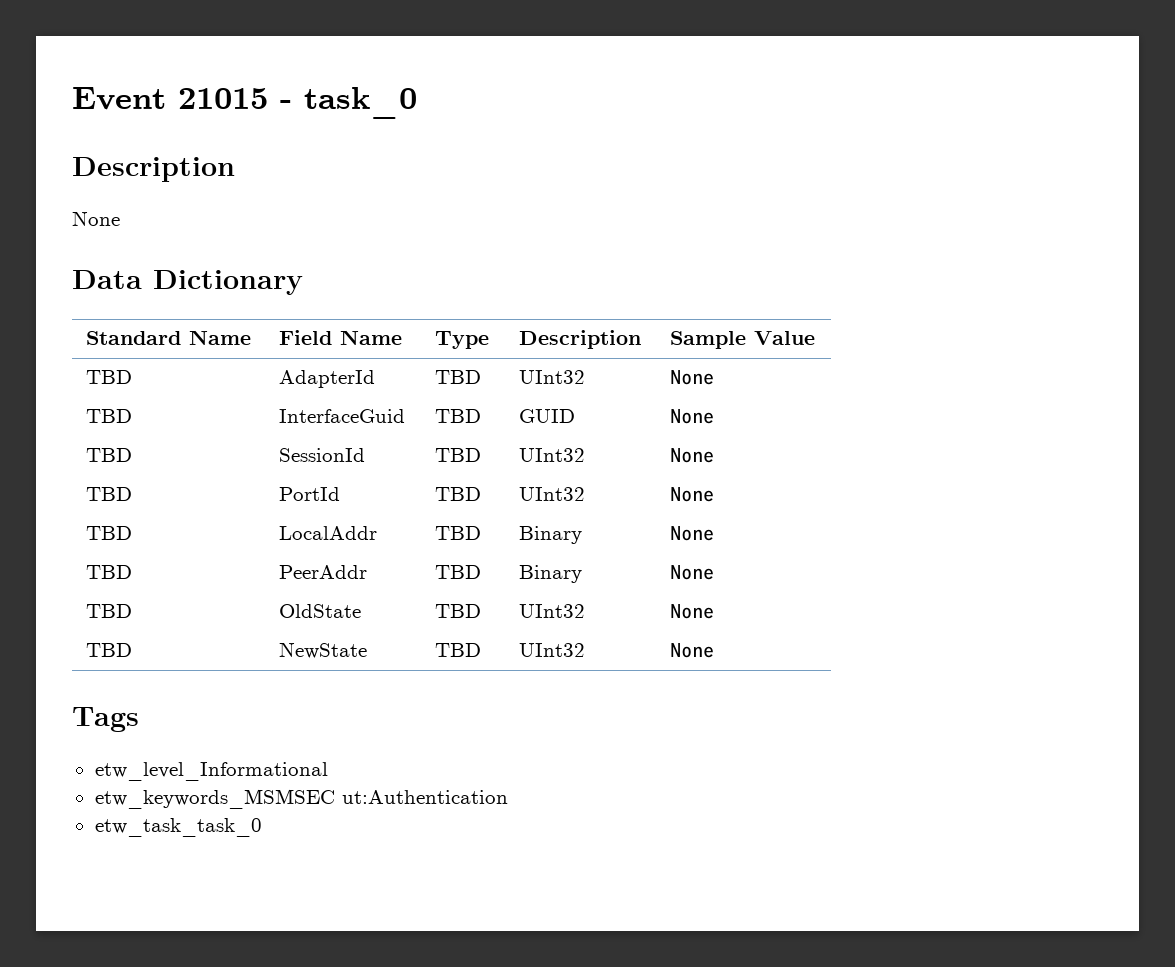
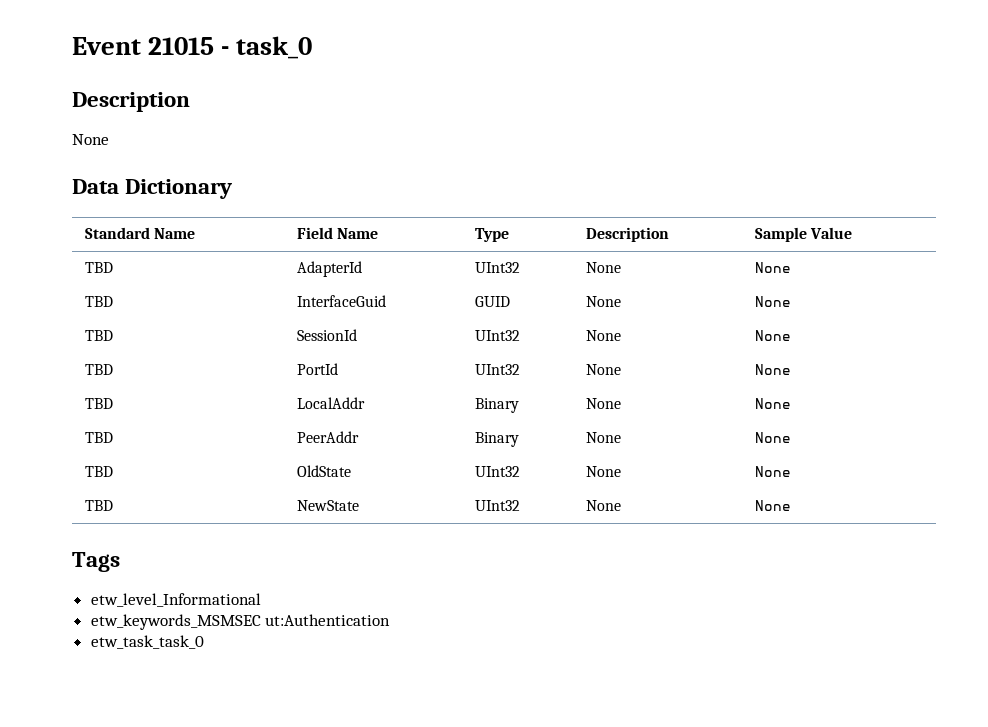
[435,370,482,384] [519,370,586,384] TBD | UInt32 -> [475,262,521,273] [586,262,622,273] UInt32 | None
[435,409,482,423] [519,409,576,423] TBD | GUID -> [475,296,511,307] [586,296,622,307] GUID | None
[435,448,482,462] [519,448,586,462] TBD | UInt32 -> [475,330,521,341] [586,330,622,341] UInt32 | None
[435,487,482,501] [519,487,586,501] TBD | UInt32 -> [475,364,521,375] [586,364,622,375] UInt32 | None
[435,526,482,540] [519,526,583,544] TBD | Binary -> [475,398,520,413] [586,398,622,409] Binary | None
[435,565,482,579] [519,565,583,583] TBD | Binary -> [475,432,520,447] [586,432,622,443] Binary | None
[435,604,482,618] [519,604,586,618] TBD | UInt32 -> [475,466,521,477] [586,466,622,477] UInt32 | None
[435,643,482,657] [519,643,586,657] TBD | UInt32 -> [475,500,521,511] [586,500,622,511] UInt32 | None

